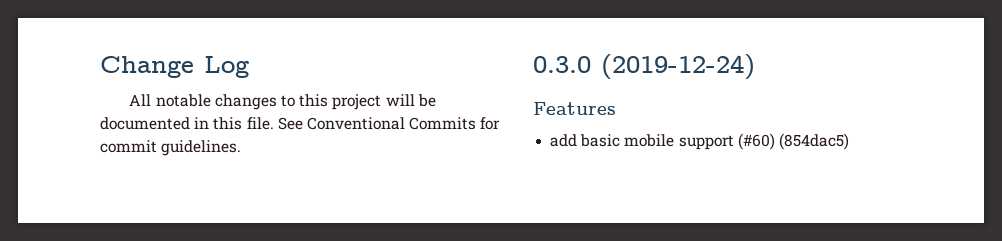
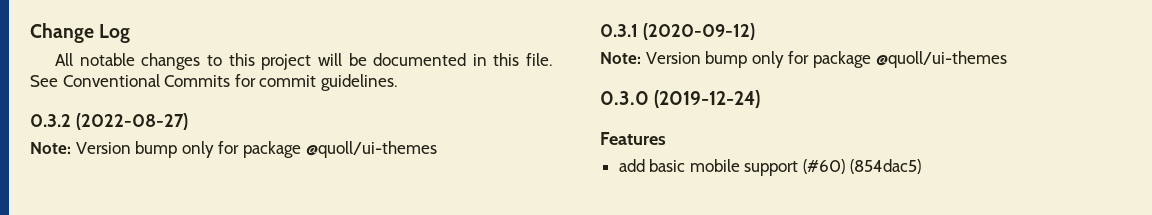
(242, 148) none -> [30,113,188,130] [30,141,437,158] [600,23,755,40] [600,51,1007,68] // 0.3.2 (2022-08-27) // Note: Version bump only for package @quoll/ui-themes // 0.3.1 (2020-09-12) // Note: Version bump only for package @quoll/ui-themes

